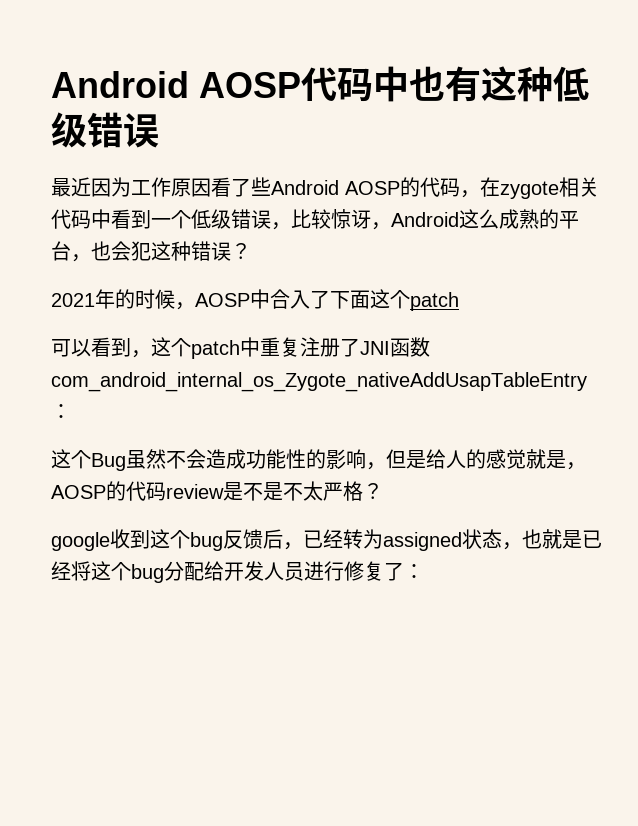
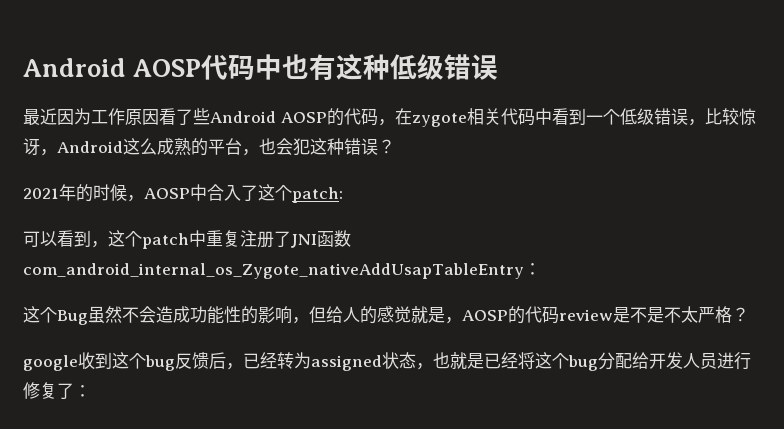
[330,289,459,311] 下面这个patch -> [258,184,343,203] 这个patch:
[406,450,426,469] 是 -> (326, 314) none

